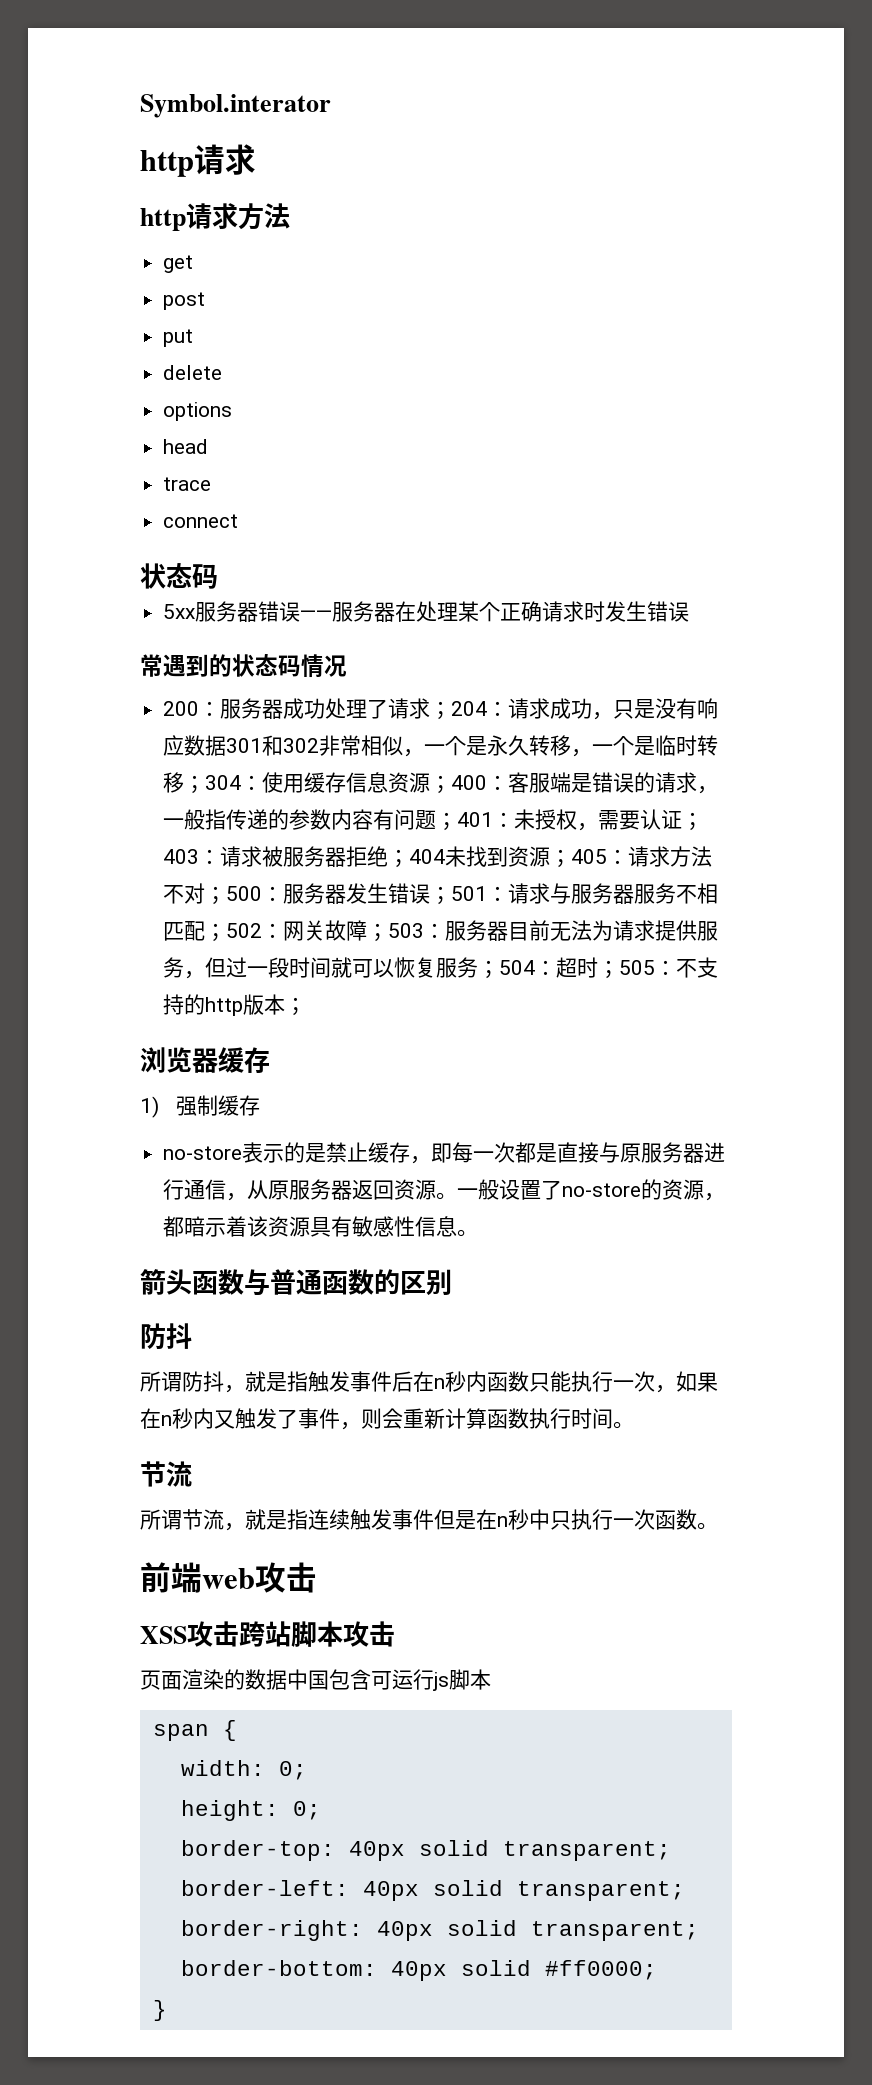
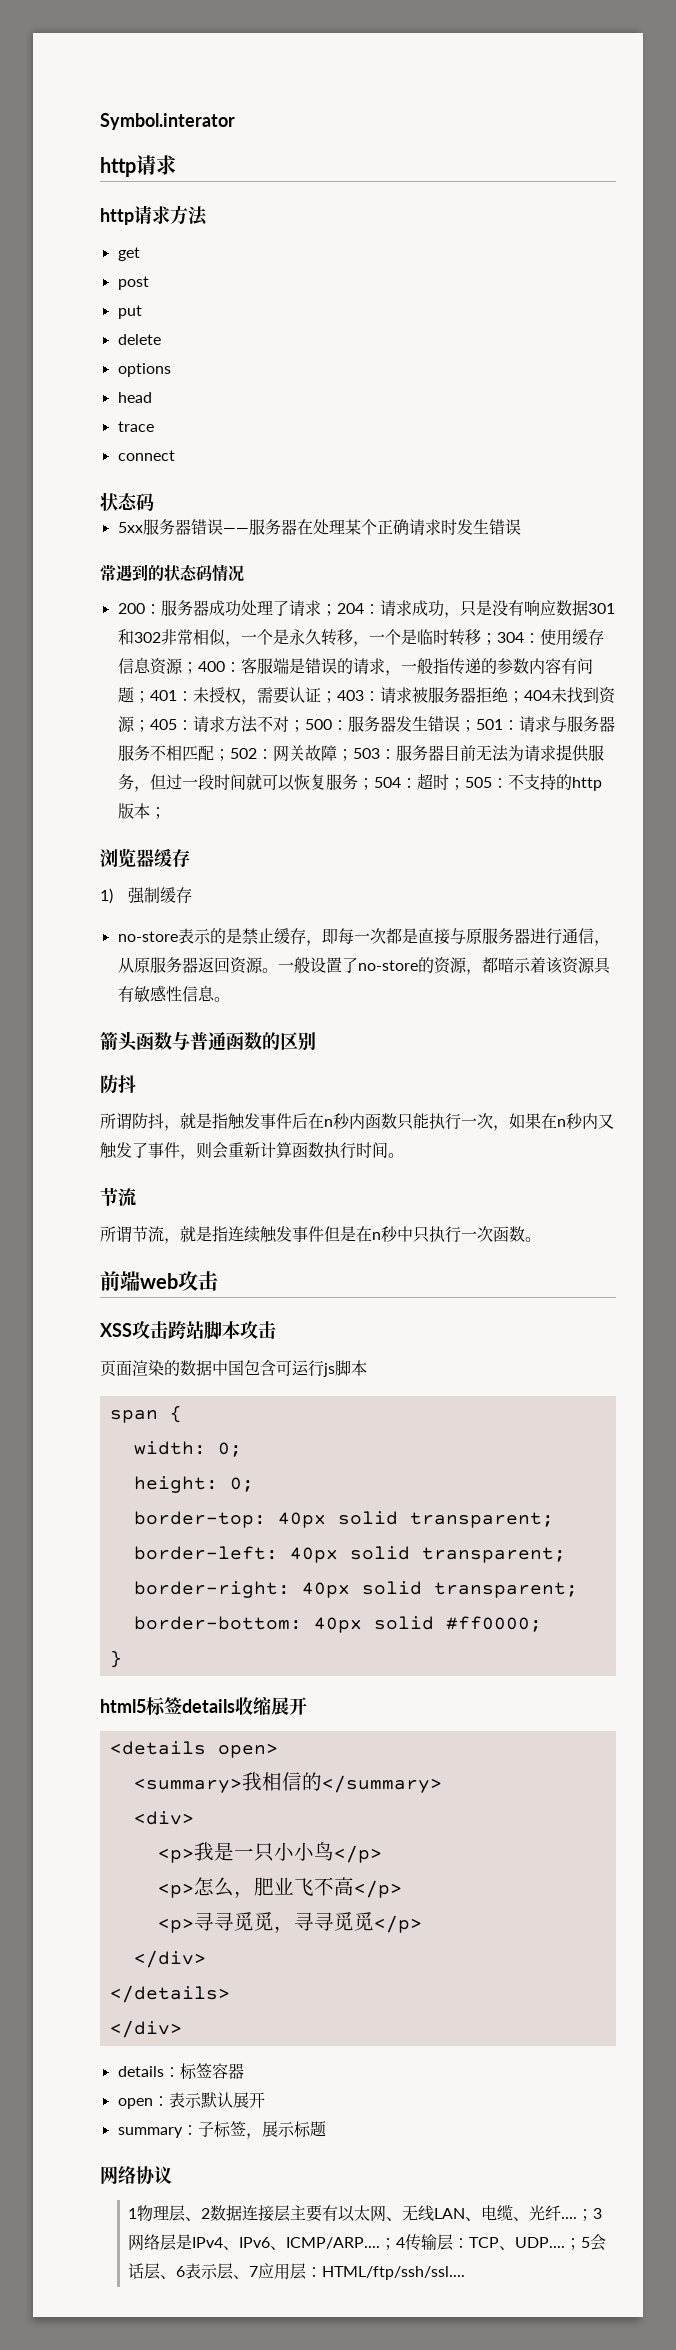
(167, 2010) none -> [100,1697,307,1716] [109,1741,278,1758] [133,1772,442,1793] [133,1811,194,1825] [157,1842,382,1863] [157,1877,402,1898] [157,1912,422,1933] [133,1950,206,1968] [109,1985,230,2003] [109,2020,182,2038] [117,2063,244,2080] [117,2092,265,2109] [117,2121,326,2139] [100,2166,172,2184] [128,2205,603,2222] [128,2234,607,2251] [128,2263,466,2280] // html5标签details收缩展开 // <details open> // <summary>我相信的</summary> // <div> // <p>我是一只小小鸟</p> // <p>怎么，肥业飞不高</p> // <p>寻寻觅觅，寻寻觅觅</p> // </div> // </details> // </div> // details：标签容器 // open：表示默认展开 // summary：子标签，展示标题 // 网络协议 // 1物理层、2数据连接层主要有以太网、无线LAN、电缆、光纤....；3网络层是IPv4、IPv6、ICMP/ARP....；4传输层：TCP、UDP....；5会话层、6表示层、7应用层：HTML/ftp/ssh/ssl....

